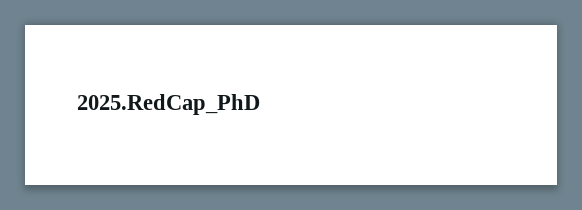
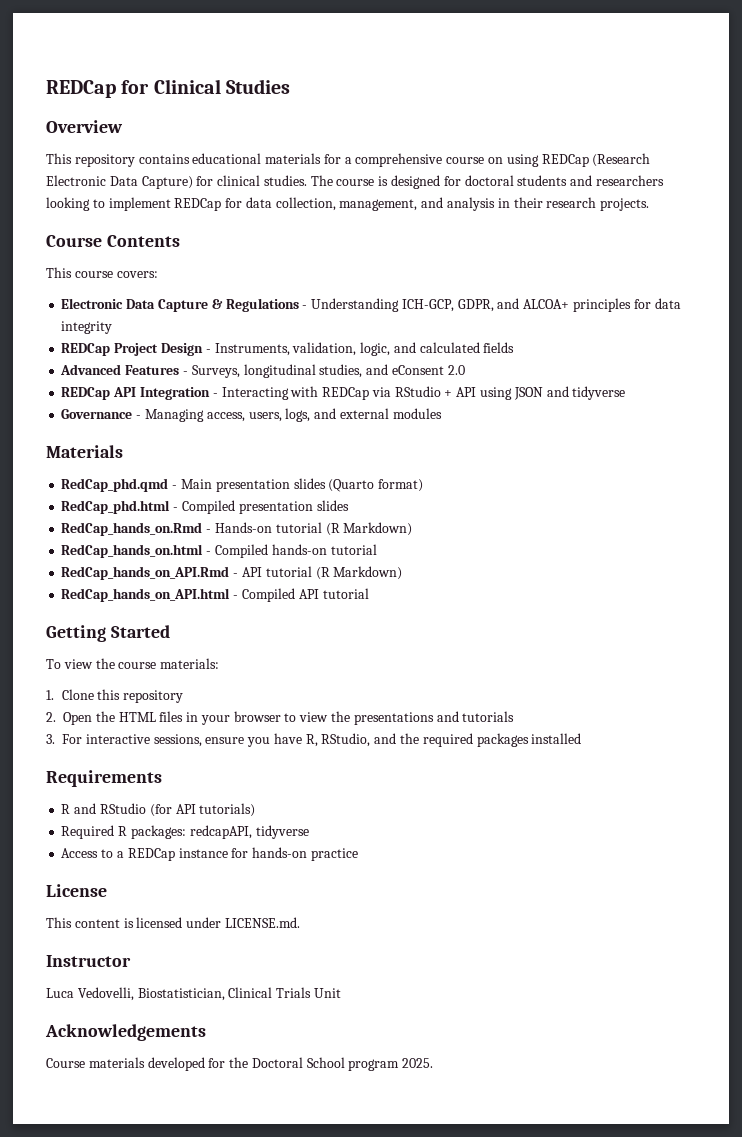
[77,94,260,115] 2025.RedCap_PhD -> [46,79,290,98] [46,120,123,133] [46,153,651,167] [46,175,664,189] [46,197,650,211] [46,235,180,247] [46,267,158,278] [61,298,681,312] [61,321,113,334] [61,342,515,356] [60,364,465,378] [61,386,626,400] [61,408,442,422] [46,445,123,458] [61,478,424,492] [61,500,349,514] [61,522,413,536] [61,544,377,558] [61,566,403,580] [61,588,369,602] [46,625,170,642] [46,658,220,669] [46,689,184,703] [46,711,515,725] [46,733,582,747] [46,770,162,787] [61,803,256,817] [61,825,309,839] [61,847,358,861] [46,884,107,897] [46,917,300,928] [46,955,131,967] [46,987,341,1001] [45,1024,206,1041] [46,1057,434,1071] REDCap for Clinical Studies // Overview // This repository contains educational materials for a comprehensive course on using REDCap (Research Electronic Data Capture) for clinical studies. The course is designed for doctoral students and researchers looking to implement REDCap for data collection, management, and analysis in their research projects. // Course Contents // This course covers: // Electronic Data Capture & Regulations - Understanding ICH-GCP, GDPR, and ALCOA+ principles for data integrity // REDCap Project Design - Instruments, validation, logic, and calculated fields // Advanced Features - Surveys, longitudinal studies, and eConsent 2.0 // REDCap API Integration - Interacting with REDCap via RStudio + API using JSON and tidyverse // Governance - Managing access, users, logs, and external modules // Materials // RedCap_phd.qmd - Main presentation slides (Quarto format) // RedCap_phd.html - Compiled presentation slides // RedCap_hands_on.Rmd - Hands-on tutorial (R Markdown) // RedCap_hands_on.html - Compiled hands-on tutorial // RedCap_hands_on_API.Rmd - API tutorial (R Markdown) // RedCap_hands_on_API.html - Compiled API tutorial // Getting Started // To view the course materials: // 1. Clone this repository // 2. Open the HTML files in your browser to view the presentations and tutorials // 3. For interactive sessions, ensure you have R, RStudio, and the required packages installed // Requirements // R and RStudio (for API tutorials) // Required R packages: redcapAPI, tidyverse // Access to a REDCap instance for hands-on practice // License // This content is licensed under LICENSE.md. // Instructor // Luca Vedovelli, Biostatistician, Clinical Trials Unit // Acknowledgements // Course materials developed for the Doctoral School program 2025.

